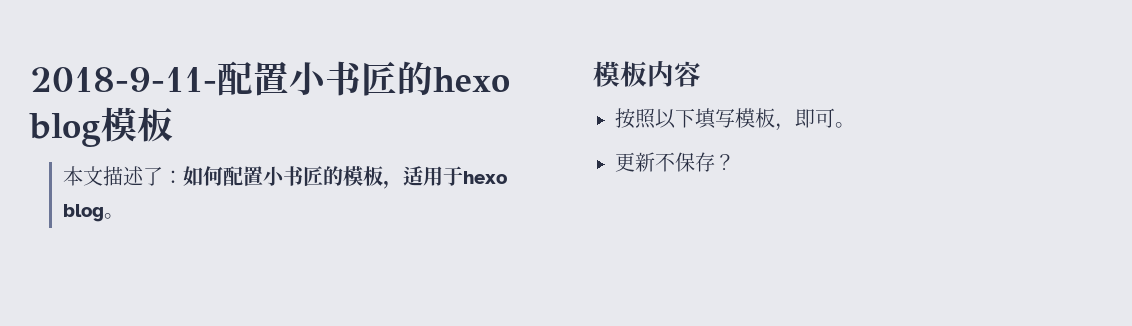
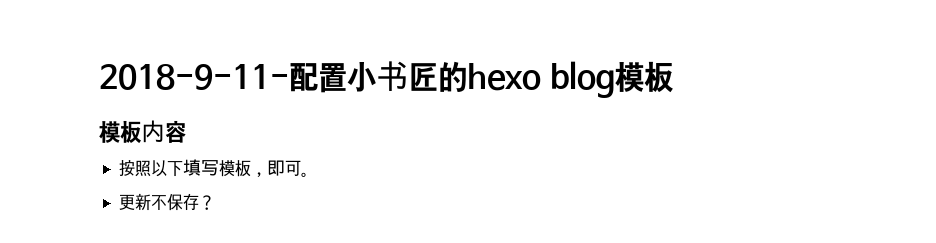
[62,166,507,189] [62,204,124,222] // 本文描述了：如何配置小书匠的模板，适用于hexo blog。 -> (673, 77) none

